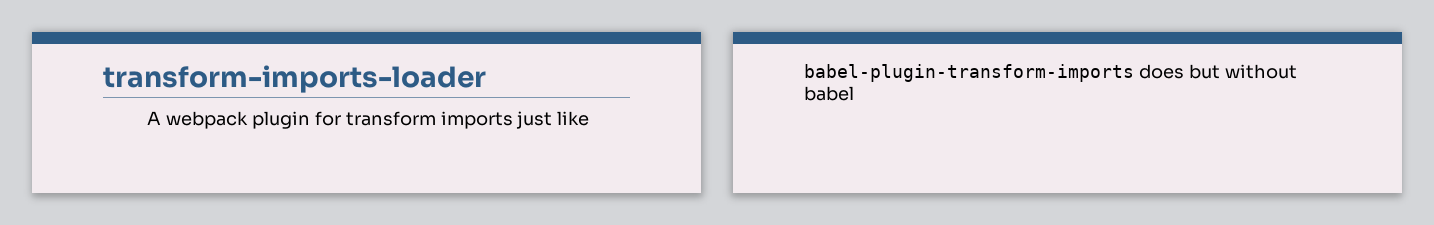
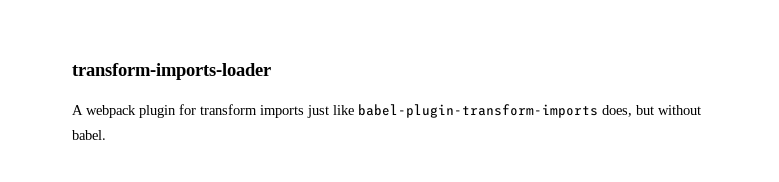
[1138,64,1184,79] does -> [602,105,632,117] does,
[804,86,854,101] babel -> [72,130,106,140] babel.

